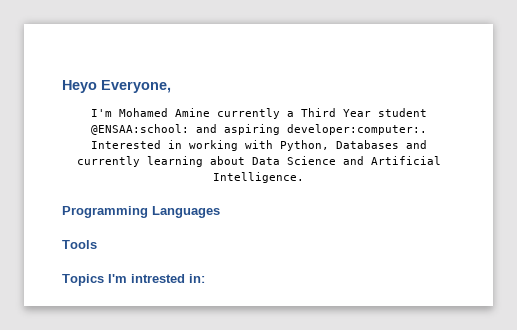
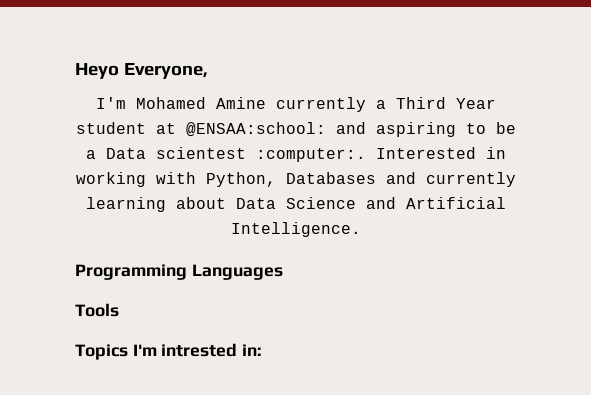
(427, 112) none -> [155,123,176,134] at
[286,124,427,135] developer:computer:. -> [465,122,516,134] [85,147,366,162] to be a Data scientest :computer:.

